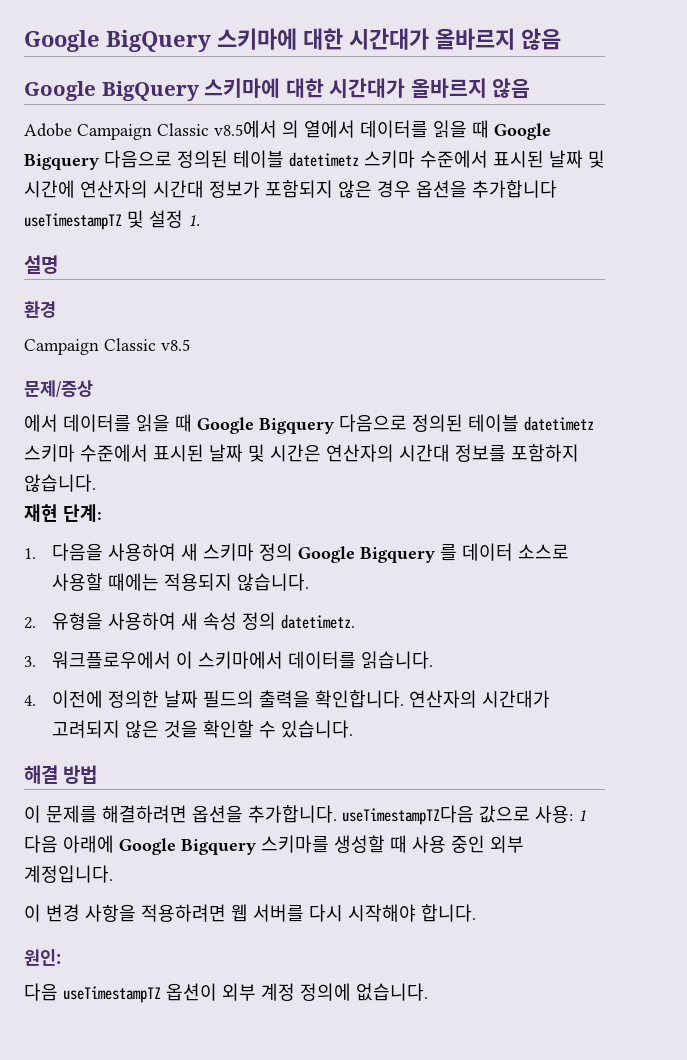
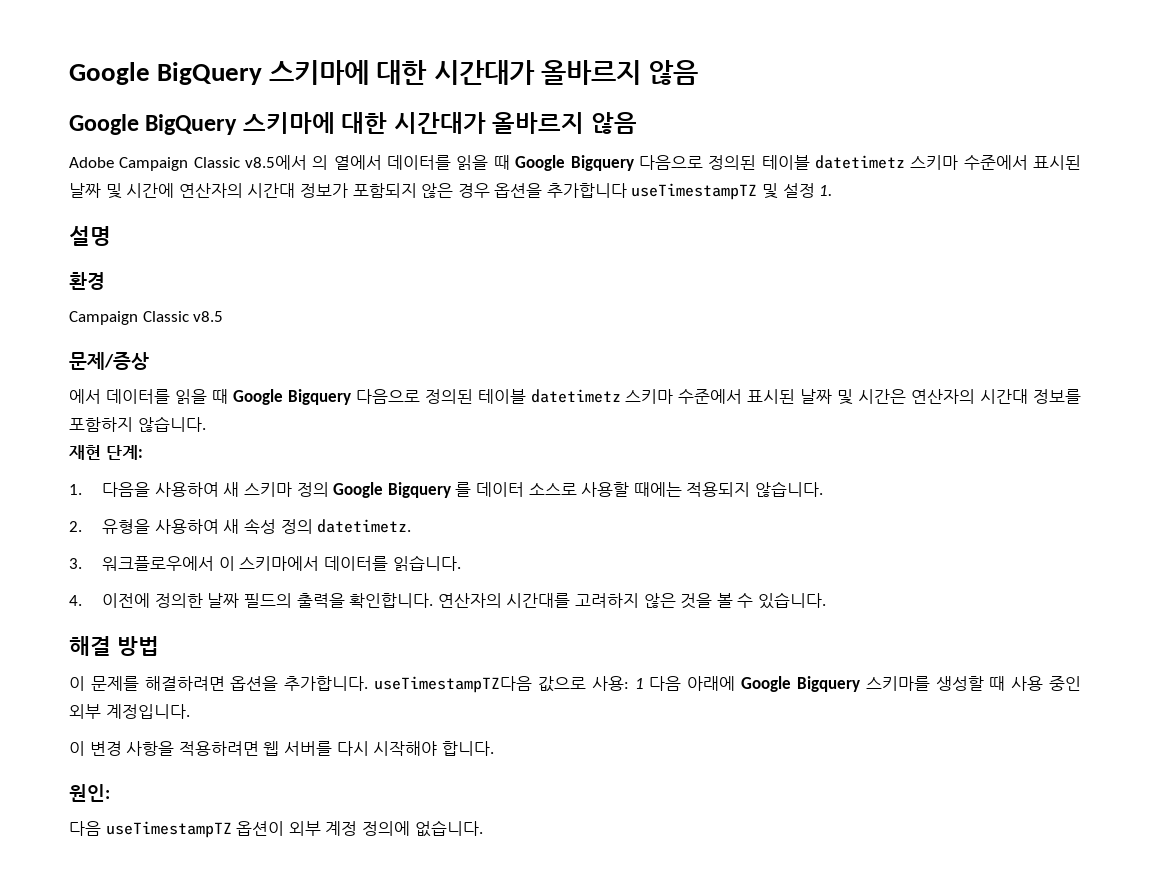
[482,690,551,708] [52,720,121,738] 시간대가 고려되지 -> [506,593,639,608] 시간대를 고려하지
[203,720,255,738] 확인할 -> [716,593,733,608] 볼

